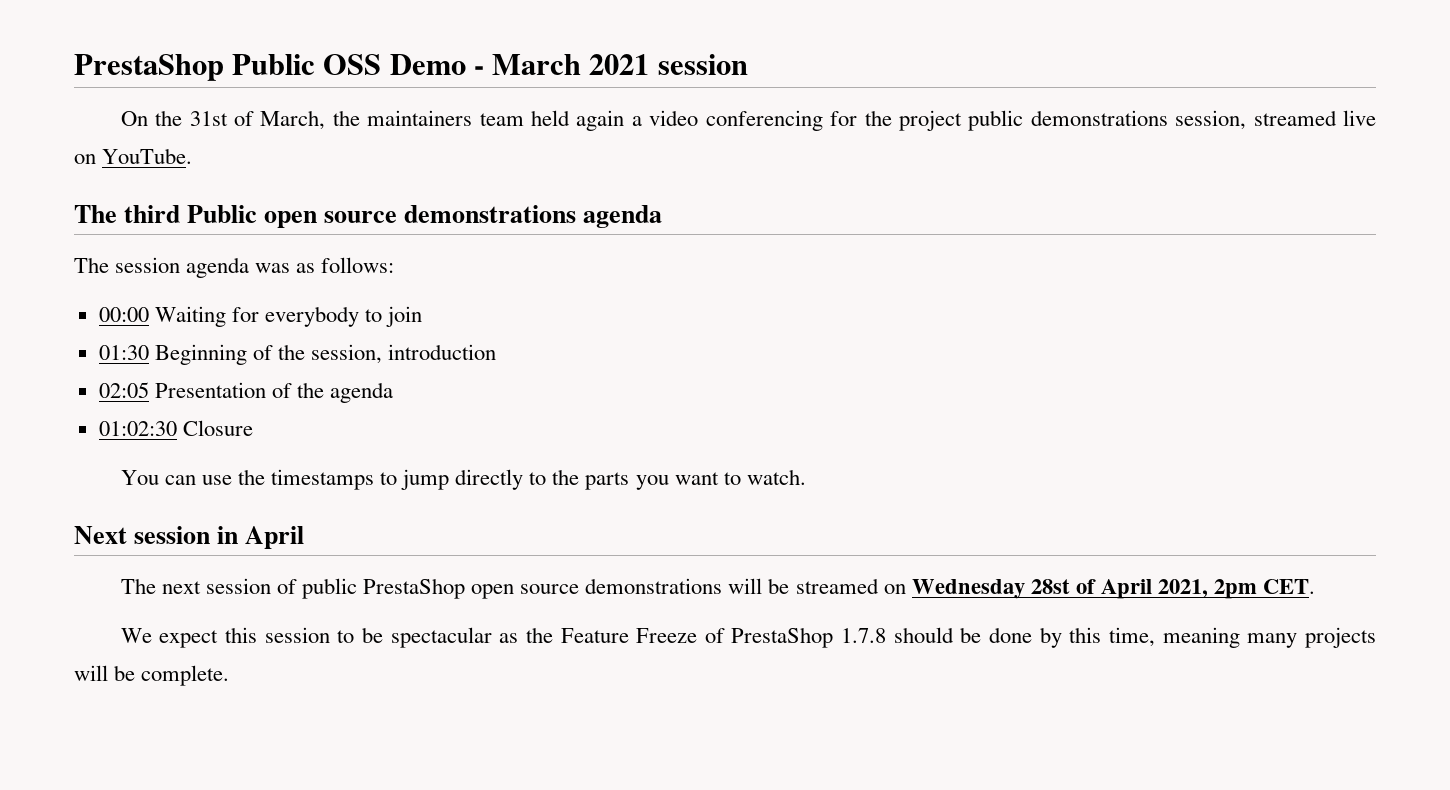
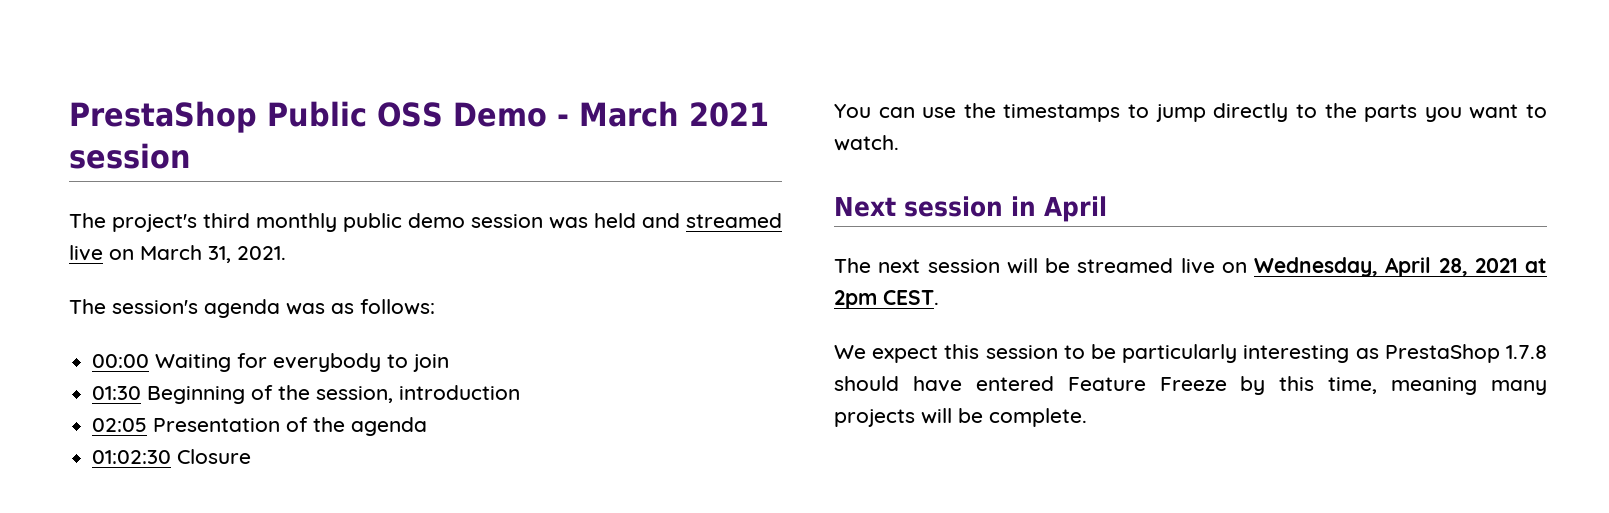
[120,110,1376,131] [74,148,193,164] [74,205,663,228] [74,257,181,273] On the 31st of March, the maintainers team held again a video conferencing for the project public demonstrations session, streamed live on YouTube. // The third Public open source demonstrations agenda // The session -> [69,213,782,232] [69,245,286,263] [69,299,198,314] The project's third monthly public demo session was held and streamed live on March 31, 2021. // The session's
[276,578,1316,599] of public PrestaShop open source demonstrations will be streamed on Wednesday 28st of April 2021, 2pm CET. -> [1006,257,1547,277] [834,290,939,309] will be streamed live on Wednesday, April 28, 2021 at 2pm CEST.
[390,627,1033,648] spectacular as the Feature Freeze of PrestaShop 1.7.8 should be done -> [1122,344,1547,363] [834,376,1227,392] particularly interesting as PrestaShop 1.7.8 should have entered Feature Freeze

